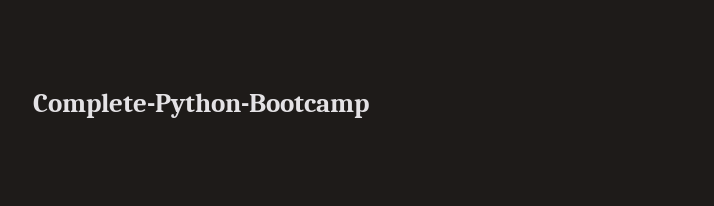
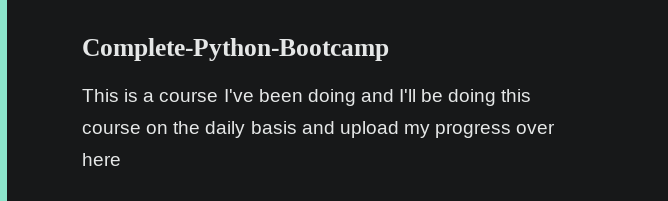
(369, 105) none -> [82,89,532,106] [82,121,556,138] [82,153,121,166] // This is a course I've been doing and I'll be doing this course on the daily basis and upload my progress over here

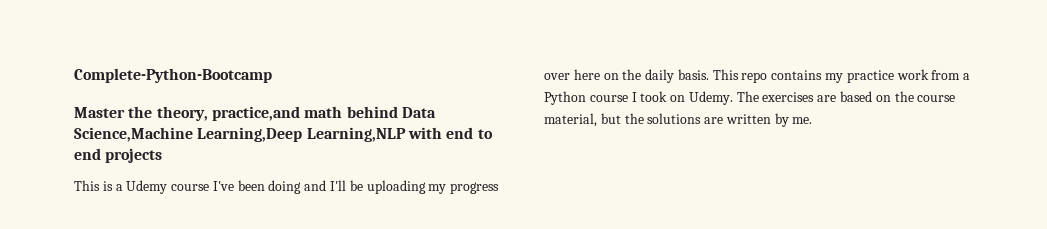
(389, 49) none -> [74,106,436,121] [74,127,493,142] [74,148,163,163] // Master the theory, practice,and math behind Data Science,Machine Learning,Deep Learning,NLP with end to end projects
(155, 97) none -> [126,180,168,194] Udemy
[448,89,532,106] [82,121,556,138] [82,153,121,166] doing this course on the daily basis and upload my progress over here -> [366,180,500,194] [544,69,971,83] [544,91,956,105] [544,113,813,127] uploading my progress over here on the daily basis. This repo contains my practice work from a Python course I took on Udemy. The exercises are based on the course material, but the solutions are written by me.

